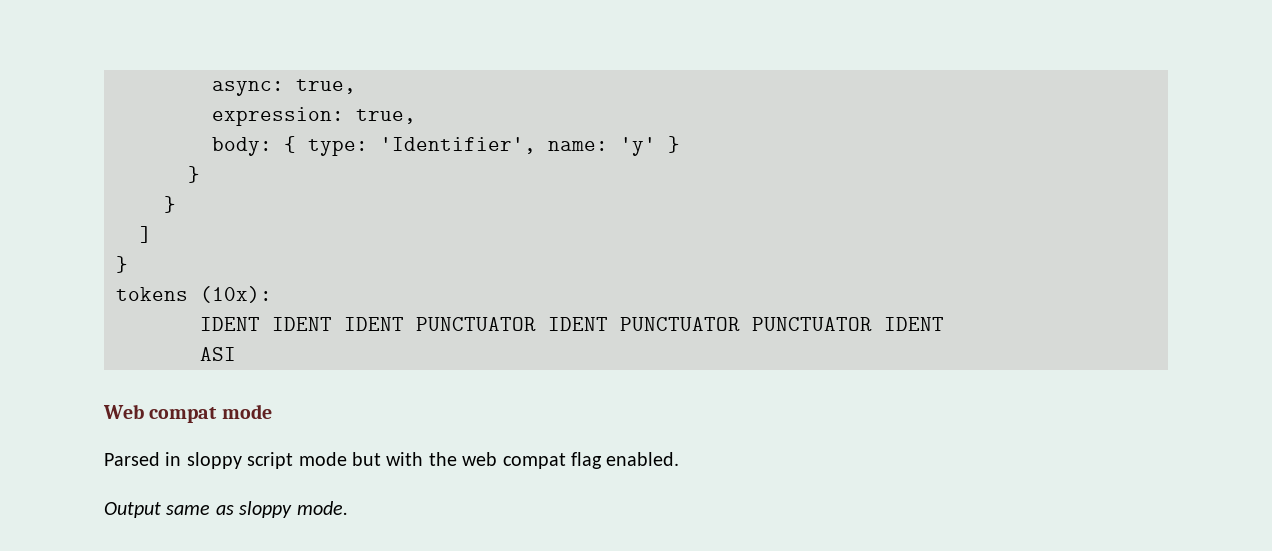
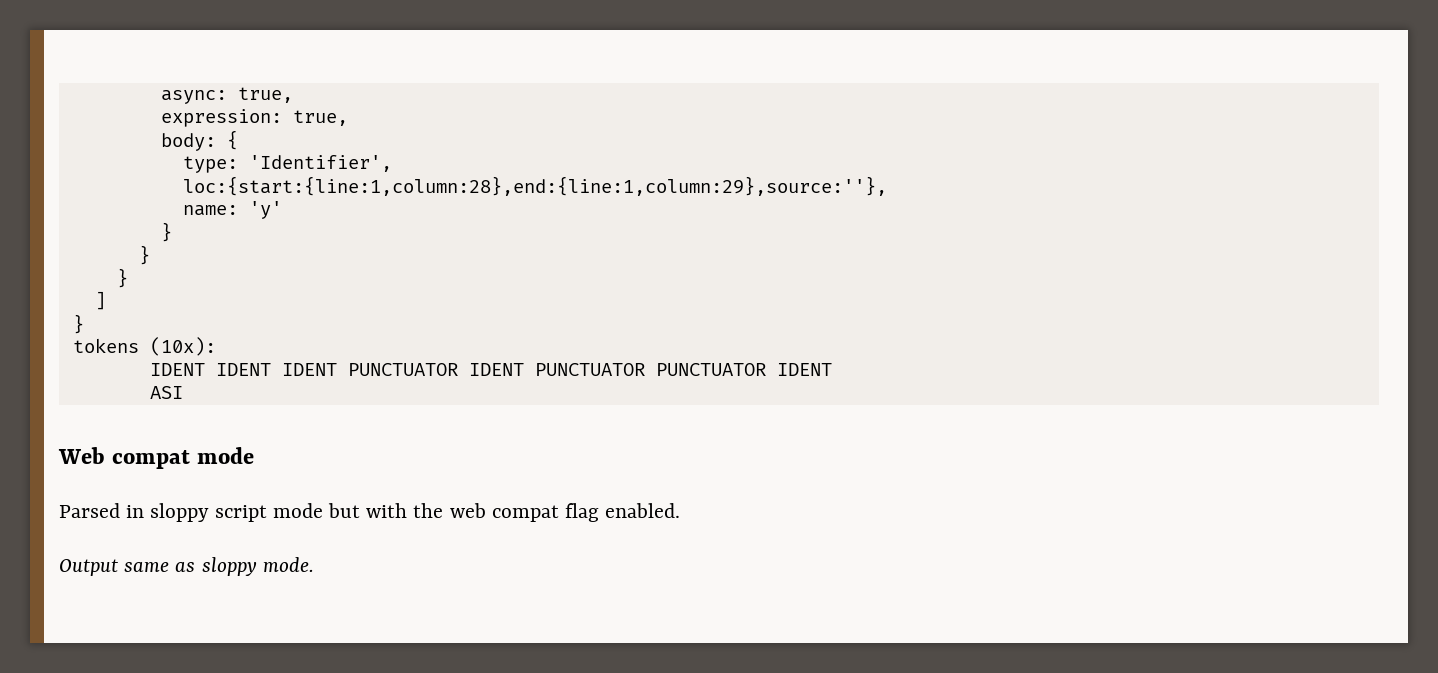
(296, 144) none -> (238, 140) //
(536, 145) none -> [182,176,887,196] // loc:{start:{line:1,column:28},end:{line:1,column:29},source:''}, //
(656, 146) none -> (282, 210) //

